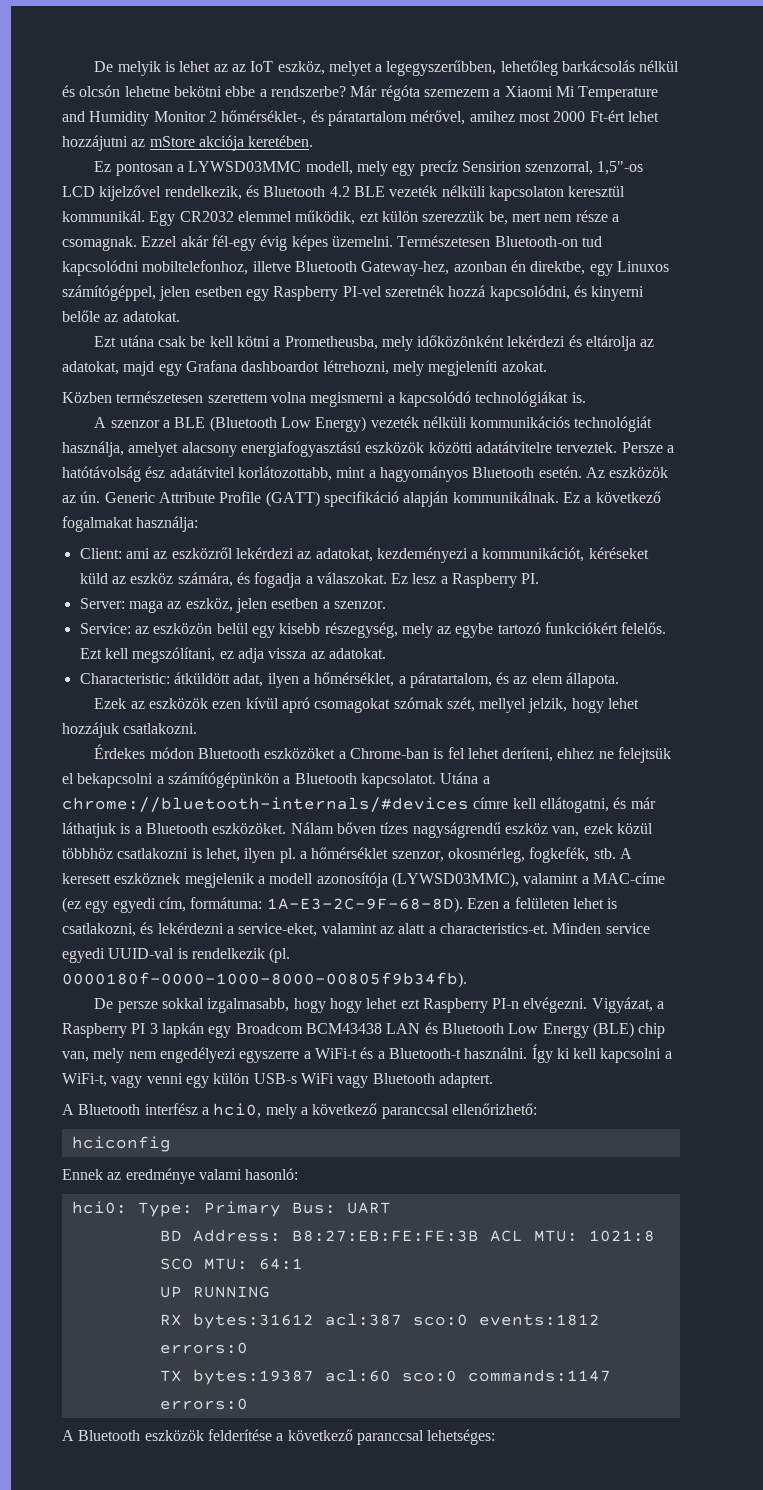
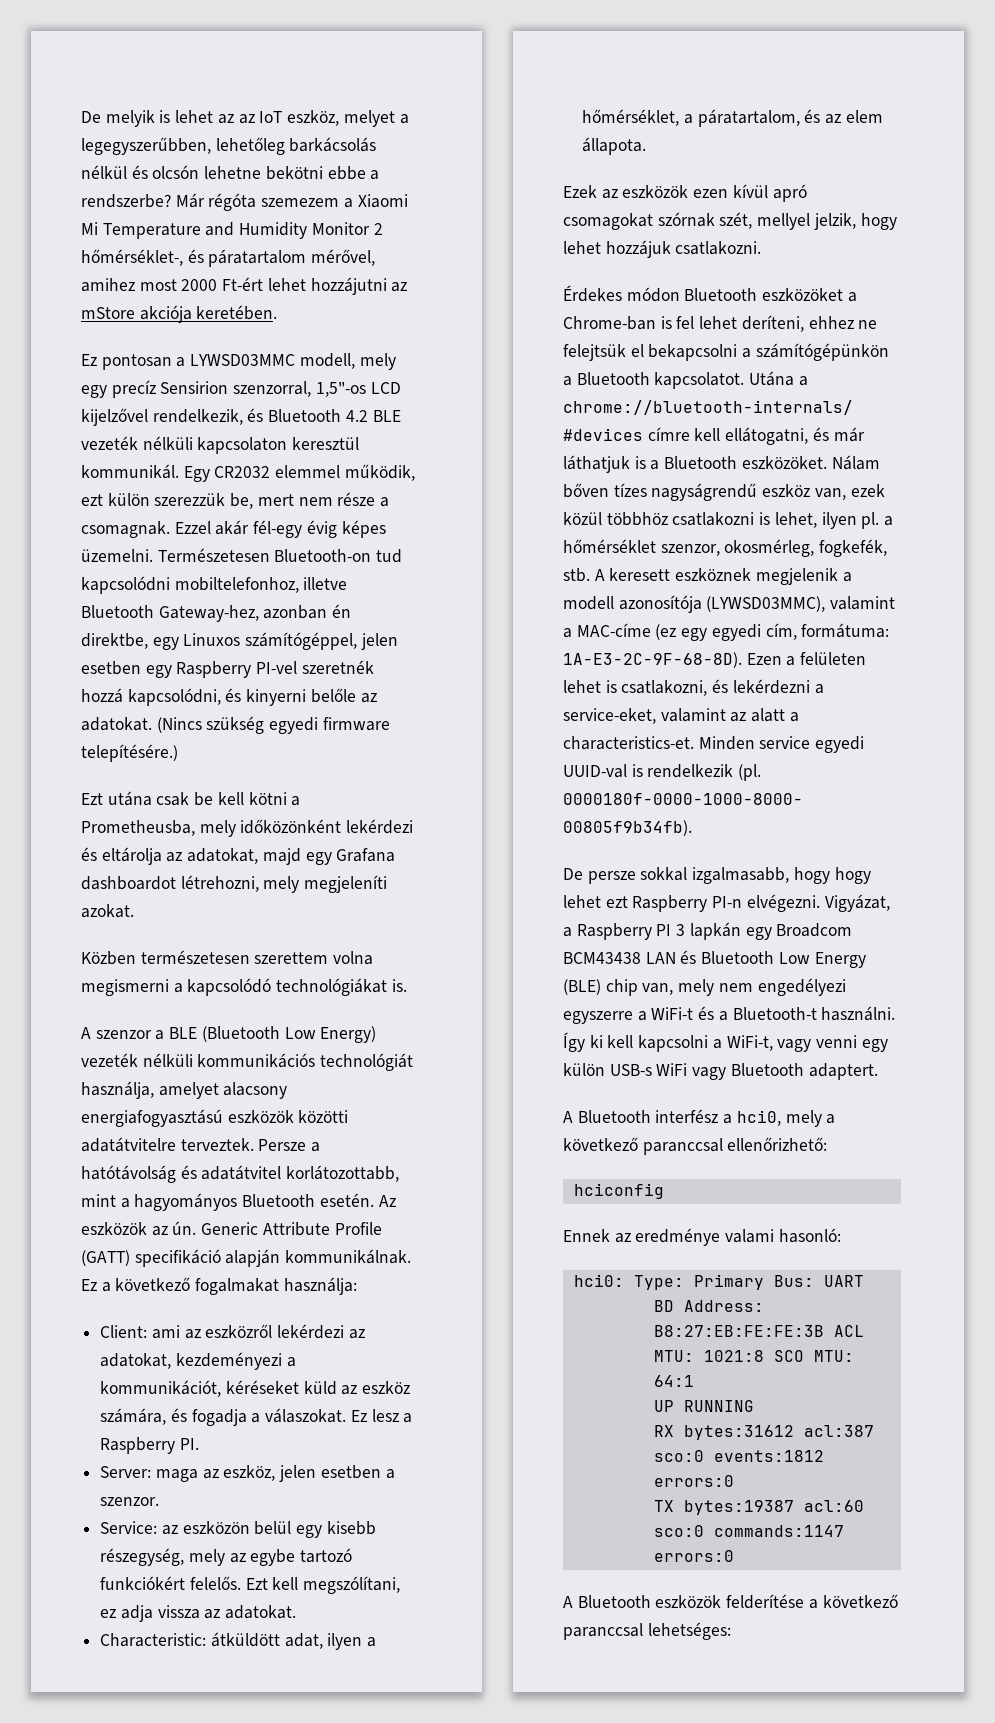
(180, 316) none -> [156,716,390,734] [81,744,178,762] (Nincs szükség egyedi firmware telepítésére.)
[145,466,166,478] ész -> [180,1165,197,1179] és

